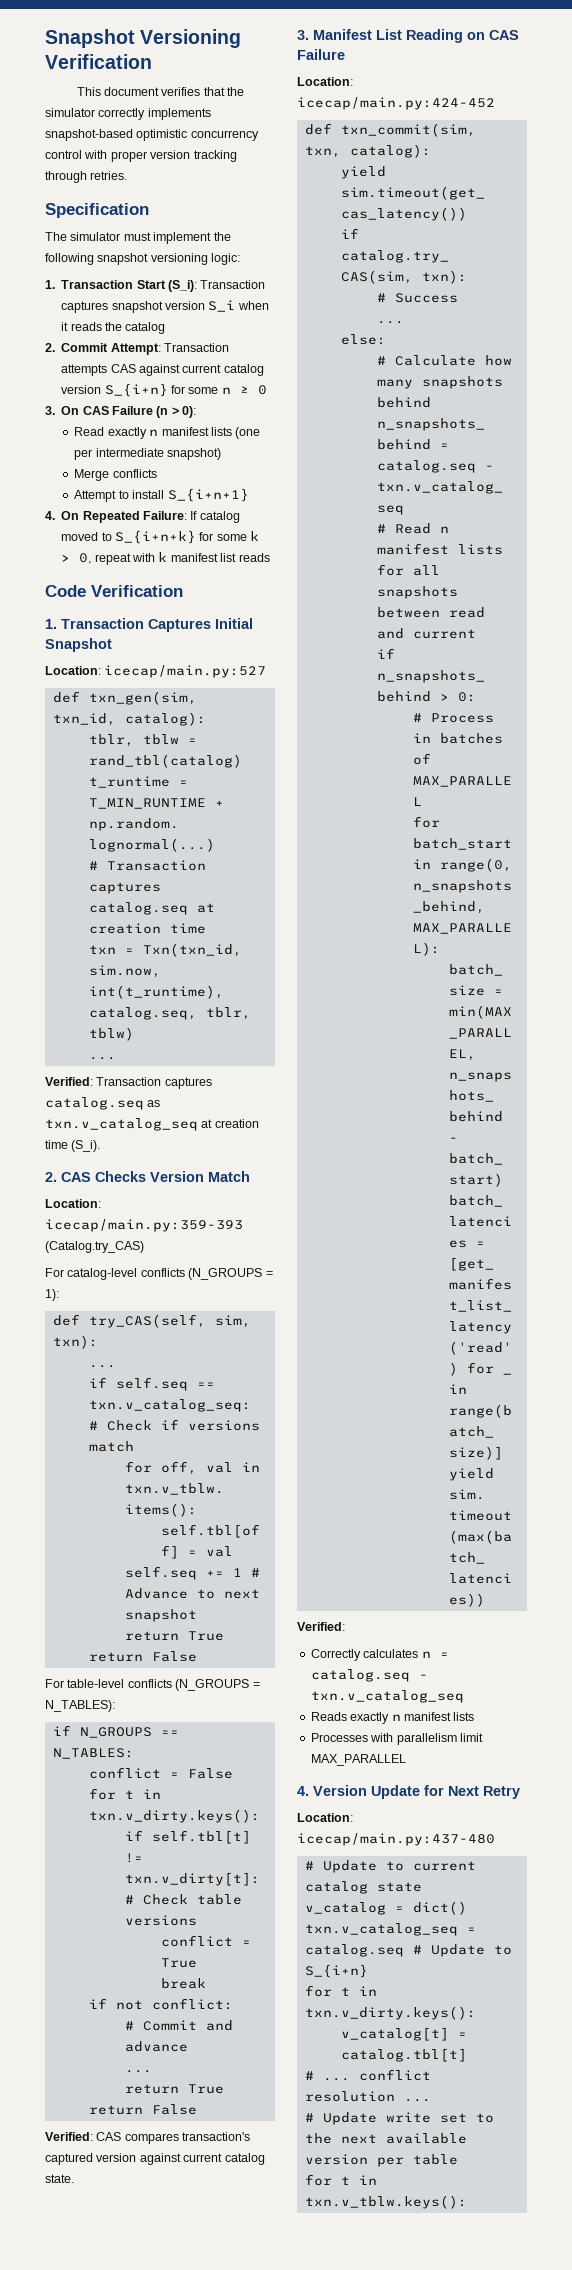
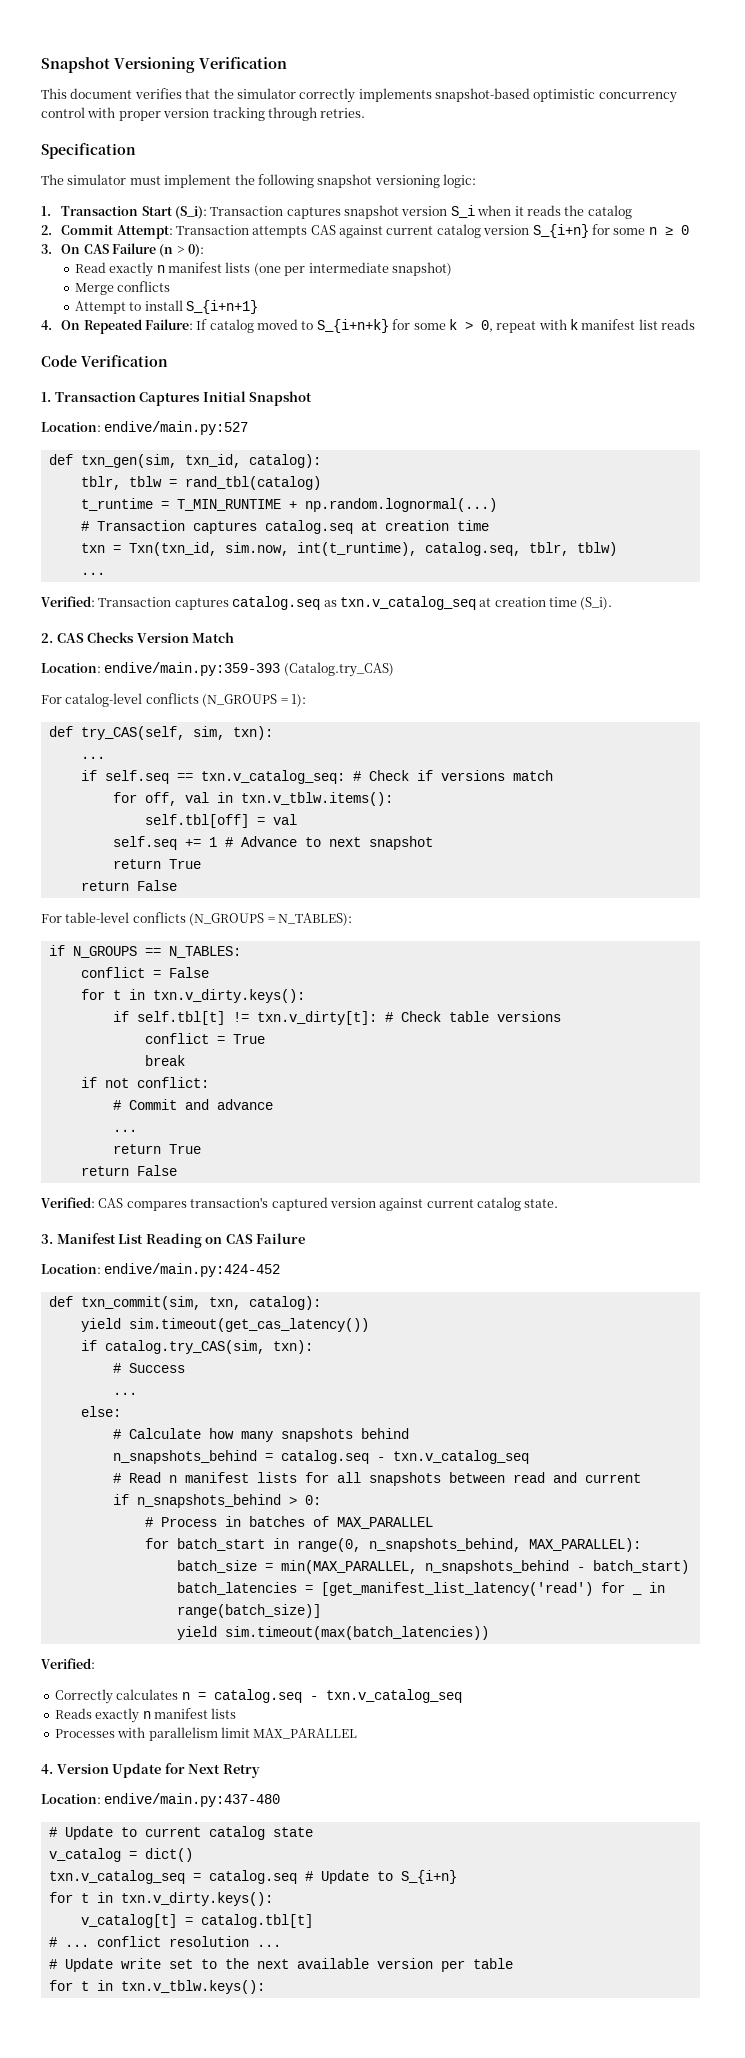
[104,665,267,678] icecap/main.py:527 -> [104,421,249,435] endive/main.py:527
[45,1219,243,1232] icecap/main.py:359-393 -> [104,662,281,676] endive/main.py:359-393
[297,97,495,110] icecap/main.py:424-452 -> [104,1263,281,1277] endive/main.py:424-452
[297,1833,495,1846] icecap/main.py:437-480 -> [104,1793,281,1807] endive/main.py:437-480

